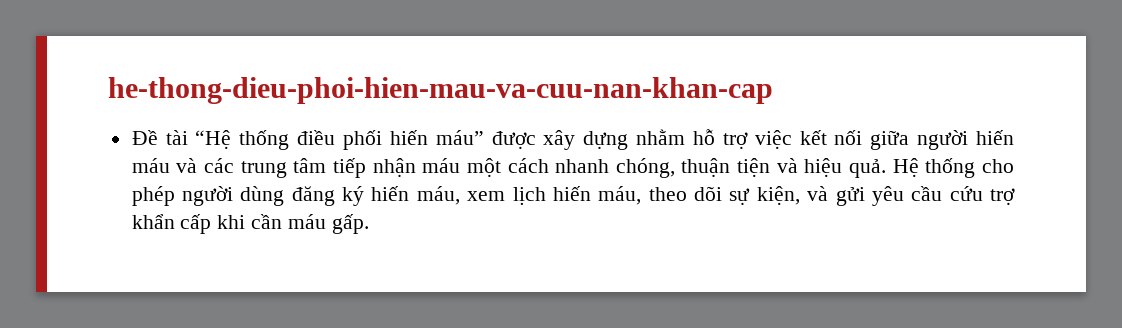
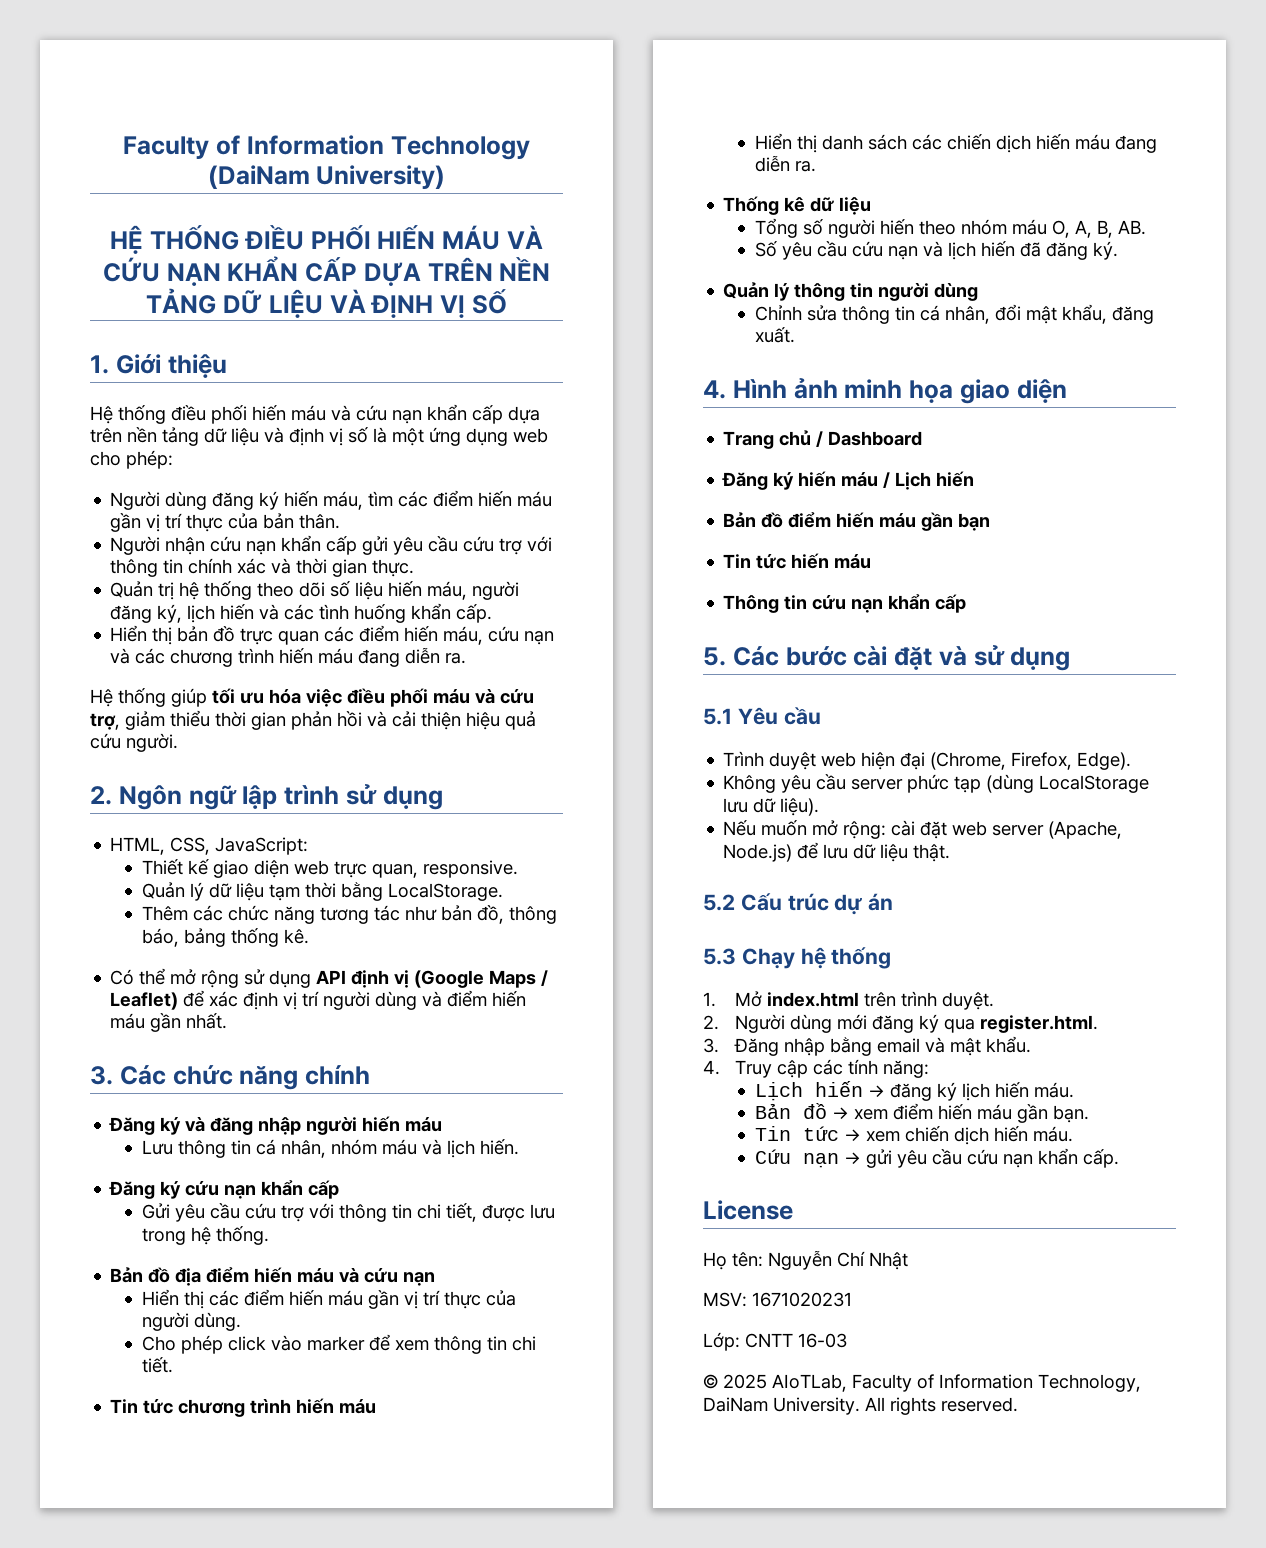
[108,77,773,104] [131,129,1014,150] [131,158,1014,178] [131,186,234,206] he-thong-dieu-phoi-hien-mau-va-cuu-nan-khan-cap // Đề tài “Hệ thống điều phối hiến máu” được xây dựng nhằm hỗ trợ việc kết nối giữa người hiến máu và các trung tâm tiếp nhận máu một cách nhanh chóng, thuận tiện và hiệu quả. Hệ thống cho phép người -> [123,135,530,160] [207,165,446,189] [110,225,543,254] [102,256,551,286] [146,288,507,318] [90,354,227,378] [90,404,540,424] [90,427,548,446] [90,450,173,469] [110,491,161,510] Faculty of Information Technology (DaiNam University) // HỆ THỐNG ĐIỀU PHỐI HIẾN MÁU VÀ CỨU NẠN KHẨN CẤP DỰA TRÊN NỀN TẢNG DỮ LIỆU VÀ ĐỊNH VỊ SỐ // 1. Giới thiệu // Hệ thống điều phối hiến máu và cứu nạn khẩn cấp dựa trên nền tảng dữ liệu và định vị số là một ứng dụng web cho phép: // Người
[467,186,829,205] xem lịch hiến máu, theo dõi sự kiện, và -> [368,490,553,507] [110,513,341,532] [110,535,358,555] tìm các điểm hiến máu gần vị trí thực của bản thân. // Người nhận cứu nạn khẩn cấp
[131,214,369,234] khẩn cấp khi cần máu gấp. -> [527,536,553,552] [110,558,415,577] [110,581,520,600] [110,603,493,623] [110,625,555,645] [110,647,467,667] [90,688,534,707] [90,710,536,730] [90,733,178,752] [90,784,443,810] [110,837,309,855] [142,859,519,878] [142,882,504,901] [142,905,558,924] [142,928,310,947] [110,968,549,988] [110,990,527,1010] [110,1013,228,1032] [90,1065,370,1090] [109,1116,443,1135] [142,1139,520,1158] [109,1180,340,1199] [142,1203,556,1222] [142,1226,270,1245] [110,1267,436,1286] [142,1289,517,1309] [142,1312,242,1331] [142,1334,537,1354] [142,1357,174,1373] [110,1398,377,1417] [755,133,1158,153] [755,155,817,172] [723,196,872,215] [755,218,1147,238] [755,241,1119,260] [723,282,979,301] [755,304,1155,324] [755,327,796,343] [703,378,1067,404] [723,430,923,449] [722,471,975,490] [723,512,991,531] [723,553,872,569] [723,594,967,613] [703,645,1071,671] [703,707,821,725] [723,751,1132,770] [723,774,1150,793] [723,798,820,816] [723,820,1123,839] [723,842,951,862] [703,893,894,915] [703,947,892,969] [703,991,994,1010] [703,1014,1098,1033] [703,1036,1031,1056] [703,1059,929,1078] [755,1081,1075,1101] [755,1103,1090,1123] [755,1126,1074,1145] [755,1148,1120,1168] [703,1200,793,1220] [703,1250,908,1270] [703,1292,852,1307] [703,1332,847,1351] [703,1374,1141,1392] [703,1397,1018,1415] với thông tin chính xác và thời gian thực. // Quản trị hệ thống theo dõi số liệu hiến máu, người đăng ký, lịch hiến và các tình huống khẩn cấp. // Hiển thị bản đồ trực quan các điểm hiến máu, cứu nạn và các chương trình hiến máu đang diễn ra. // Hệ thống giúp tối ưu hóa việc điều phối máu và cứu trợ, giảm thiểu thời gian phản hồi và cải thiện hiệu quả cứu người. // 2. Ngôn ngữ lập trình sử dụng // HTML, CSS, JavaScript: // Thiết kế giao diện web trực quan, responsive. // Quản lý dữ liệu tạm thời bằng LocalStorage. // Thêm các chức năng tương tác như bản đồ, thông báo, bảng thống kê. // Có thể mở rộng sử dụng API định vị (Google Maps / Leaflet) để xác định vị trí người dùng và điểm hiến máu gần nhất. // 3. Các chức năng chính // Đăng ký và đăng nhập người hiến máu // Lưu thông tin cá nhân, nhóm máu và lịch hiến. // Đăng ký cứu nạn khẩn cấp // Gửi yêu cầu cứu trợ với thông tin chi tiết, được lưu trong hệ thống. // Bản đồ địa điểm hiến máu và cứu nạn // Hiển thị các điểm hiến máu gần vị trí thực của người dùng. // Cho phép click vào marker để xem thông tin chi tiết. // Tin tức chương trình hiến máu // Hiển thị danh sách các chiến dịch hiến máu đang diễn ra. // Thống kê dữ liệu // Tổng số người hiến theo nhóm máu O, A, B, AB. // Số yêu cầu cứu nạn và lịch hiến đã đăng ký. // Quản lý thông tin người dùng // Chỉnh sửa thông tin cá nhân, đổi mật khẩu, đăng xuất. // 4. Hình ảnh minh họa giao diện // Trang chủ / Dashboard // Đăng ký hiến máu / Lịch hiến // Bản đồ điểm hiến máu gần bạn // Tin tức hiến máu // Thông tin cứu nạn khẩn cấp // 5. Các bước cài đặt và sử dụng // 5.1 Yêu cầu // Trình duyệt web hiện đại (Chrome, Firefox, Edge). // Không yêu cầu server phức tạp (dùng LocalStorage lưu dữ liệu). // Nếu muốn mở rộng: cài đặt web server (Apache, Node.js) để lưu dữ liệu thật. // 5.2 Cấu trúc dự án // 5.3 Chạy hệ thống // 1. Mở index.html trên trình duyệt. // 2. Người dùng mới đăng ký qua register.html. // 3. Đăng nhập bằng email và mật khẩu. // 4. Truy cập các tính năng: // Lịch hiến → đăng ký lịch hiến máu. // Bản đồ → xem điểm hiến máu gần bạn. // Tin tức → xem chiến dịch hiến máu. // Cứu nạn → gửi yêu cầu cứu nạn khẩn cấp. // License // Họ tên: Nguyễn Chí Nhật // MSV: 1671020231 // Lớp: CNTT 16-03 // © 2025 AIoTLab, Faculty of Information Technology, DaiNam University. All rights reserved.

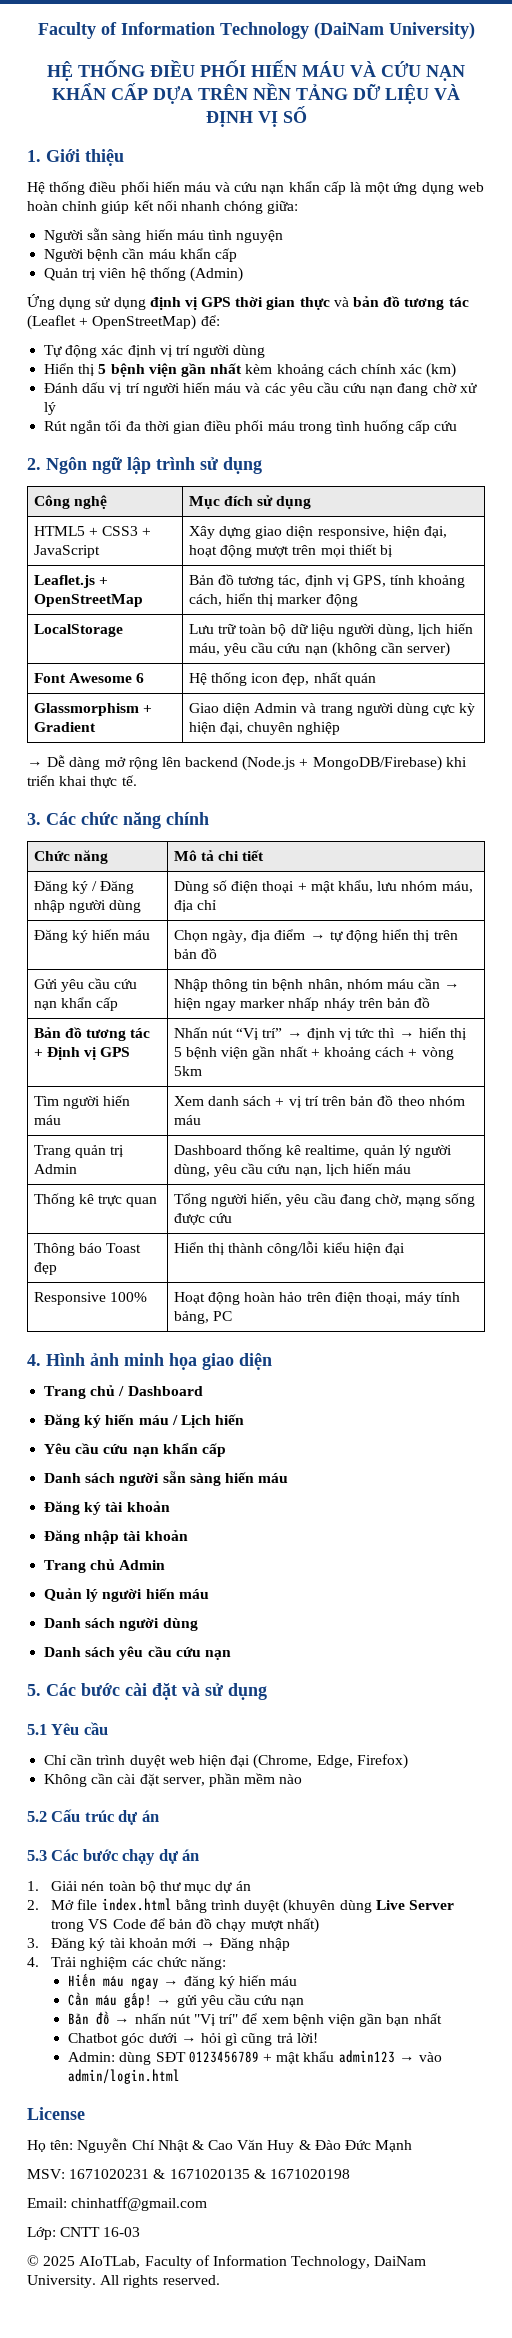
[508,406,540,424] [90,427,369,446] dựa trên nền tảng dữ liệu và định vị số -> (346, 188) none
[90,450,173,469] [110,490,553,510] [110,513,341,532] [110,535,553,555] [110,558,415,577] [110,581,520,600] [110,603,493,623] [110,625,555,645] [110,647,467,667] [90,688,534,707] [90,710,536,730] [90,733,178,752] cho phép: // Người dùng đăng ký hiến máu, tìm các điểm hiến máu gần vị trí thực của bản thân. // Người nhận cứu nạn khẩn cấp gửi yêu cầu cứu trợ với thông tin chính xác và thời gian thực. // Quản trị hệ thống theo dõi số liệu hiến máu, người đăng ký, lịch hiến và các tình huống khẩn cấp. // Hiển thị bản đồ trực quan các điểm hiến máu, cứu nạn và các chương trình hiến máu đang diễn ra. // Hệ thống giúp tối ưu hóa việc điều phối máu và cứu trợ, giảm thiểu thời gian phản hồi và cải thiện hiệu quả cứu người. -> [27,200,299,214] [44,228,284,243] [44,248,237,262] [44,267,243,282] [27,294,469,310] [27,315,220,330] [44,345,266,358] [44,363,457,378] [44,382,477,396] [44,402,57,415] [44,420,458,434] hoàn chỉnh giúp kết nối nhanh chóng giữa: // Người sẵn sàng hiến máu tình nguyện // Người bệnh cần máu khẩn cấp // Quản trị viên hệ thống (Admin) // Ứng dụng sử dụng định vị GPS thời gian thực và bản đồ tương tác (Leaflet + OpenStreetMap) để: // Tự động xác định vị trí người dùng // Hiển thị 5 bệnh viện gần nhất kèm khoảng cách chính xác (km) // Đánh dấu vị trí người hiến máu và các yêu cầu cứu nạn đang chờ xử lý // Rút ngắn tối đa thời gian điều phối máu trong tình huống cấp cứu
[110,837,309,855] [142,859,519,878] [142,882,504,901] [142,905,558,924] [142,928,310,947] [110,968,549,988] [110,990,527,1010] [110,1013,228,1032] // HTML, CSS, JavaScript: // Thiết kế giao diện web trực quan, responsive. // Quản lý dữ liệu tạm thời bằng LocalStorage. // Thêm các chức năng tương tác như bản đồ, thông báo, bảng thống kê. // Có thể mở rộng sử dụng API định vị (Google Maps / Leaflet) để xác định vị trí người dùng và điểm hiến máu gần nhất. -> [33,495,108,509] [188,495,312,509] [33,526,152,536] [33,545,100,558] [188,526,448,539] [188,544,394,558] [33,575,109,588] [33,594,143,607] [188,574,466,588] [188,593,358,607] [33,624,123,637] [188,623,473,637] [188,642,451,657] [33,673,145,683] [188,672,376,686] [33,703,153,716] [33,722,96,732] [188,703,476,716] [188,722,341,735] [27,755,467,771] [27,775,137,788] // Công nghệ | Mục đích sử dụng // HTML5 + CSS3 + JavaScript | Xây dựng giao diện responsive, hiện đại, hoạt động mượt trên mọi thiết bị // Leaflet.js + OpenStreetMap | Bản đồ tương tác, định vị GPS, tính khoảng cách, hiển thị marker động // LocalStorage | Lưu trữ toàn bộ dữ liệu người dùng, lịch hiến máu, yêu cầu cứu nạn (không cần server) // Font Awesome 6 | Hệ thống icon đẹp, nhất quán // Glassmorphism + Gradient | Giao diện Admin và trang người dùng cực kỳ hiện đại, chuyên nghiệp // → Dễ dàng mở rộng lên backend (Node.js + MongoDB/Firebase) khi triển khai thực tế.
[109,1116,443,1135] [142,1139,520,1158] [109,1180,340,1199] [142,1203,556,1222] [142,1226,270,1245] [110,1267,436,1286] [142,1289,517,1309] [142,1312,242,1331] [142,1334,537,1354] [142,1357,174,1373] [110,1398,377,1417] [755,133,1158,153] [755,155,817,172] [723,196,872,215] [755,218,1147,238] [755,241,1119,260] [723,282,979,301] [755,304,1155,324] [755,327,796,343] // Đăng ký và đăng nhập người hiến máu // Lưu thông tin cá nhân, nhóm máu và lịch hiến. // Đăng ký cứu nạn khẩn cấp // Gửi yêu cầu cứu trợ với thông tin chi tiết, được lưu trong hệ thống. // Bản đồ địa điểm hiến máu và cứu nạn // Hiển thị các điểm hiến máu gần vị trí thực của người dùng. // Cho phép click vào marker để xem thông tin chi tiết. // Tin tức chương trình hiến máu // Hiển thị danh sách các chiến dịch hiến máu đang diễn ra. // Thống kê dữ liệu // Tổng số người hiến theo nhóm máu O, A, B, AB. // Số yêu cầu cứu nạn và lịch hiến đã đăng ký. // Quản lý thông tin người dùng // Chỉnh sửa thông tin cá nhân, đổi mật khẩu, đăng xuất. -> [33,850,109,864] [173,850,265,861] [33,880,135,894] [33,900,142,913] [173,880,473,894] [173,900,218,912] [33,929,151,943] [173,929,458,943] [173,948,218,959] [33,978,138,992] [33,997,119,1011] [173,978,461,992] [173,997,431,1011] [33,1027,151,1041] [33,1047,131,1060] [173,1027,467,1040] [173,1046,454,1060] [173,1066,202,1076] [33,1095,131,1109] [33,1115,61,1125] [173,1095,465,1108] [173,1115,201,1125] [33,1145,125,1158] [33,1164,77,1174] [173,1144,453,1158] [173,1163,412,1177] [33,1193,158,1207] [173,1193,476,1207] [173,1213,233,1225] [33,1243,142,1256] [33,1262,57,1275] [173,1241,406,1256] [33,1292,148,1305] [173,1292,461,1305] [173,1311,233,1324] // Chức năng | Mô tả chi tiết // Đăng ký / Đăng nhập người dùng | Dùng số điện thoại + mật khẩu, lưu nhóm máu, địa chỉ // Đăng ký hiến máu | Chọn ngày, địa điểm → tự động hiển thị trên bản đồ // Gửi yêu cầu cứu nạn khẩn cấp | Nhập thông tin bệnh nhân, nhóm máu cần → hiện ngay marker nhấp nháy trên bản đồ // Bản đồ tương tác + Định vị GPS | Nhấn nút “Vị trí” → định vị tức thì → hiển thị 5 bệnh viện gần nhất + khoảng cách + vòng 5km // Tìm người hiến máu | Xem danh sách + vị trí trên bản đồ theo nhóm máu // Trang quản trị Admin | Dashboard thống kê realtime, quản lý người dùng, yêu cầu cứu nạn, lịch hiến máu // Thống kê trực quan | Tổng người hiến, yêu cầu đang chờ, mạng sống được cứu // Thông báo Toast đẹp | Hiển thị thành công/lỗi kiểu hiện đại // Responsive 100% | Hoạt động hoàn hảo trên điện thoại, máy tính bảng, PC
[723,512,991,531] [723,553,872,569] [723,594,967,613] Bản đồ điểm hiến máu gần bạn // Tin tức hiến máu // Thông tin cứu nạn khẩn cấp -> [44,1443,226,1457] [44,1471,289,1486] [44,1501,170,1515] [44,1530,188,1544] [44,1559,166,1573] [44,1588,209,1602] [44,1618,198,1631] [44,1646,231,1660] Yêu cầu cứu nạn khẩn cấp // Danh sách người sẵn sàng hiến máu // Đăng ký tài khoản // Đăng nhập tài khoản // Trang chủ Admin // Quản lý người hiến máu // Danh sách người dùng // Danh sách yêu cầu cứu nạn
[723,751,765,766] Trình -> [44,1754,126,1765] Chỉ cần trình
[1011,752,1132,770] Firefox, Edge). -> [316,1754,408,1769] Edge, Firefox)
[781,774,1150,793] [723,798,820,816] [723,820,1123,839] [723,842,951,862] yêu cầu server phức tạp (dùng LocalStorage lưu dữ liệu). // Nếu muốn mở rộng: cài đặt web server (Apache, Node.js) để lưu dữ liệu thật. -> [91,1773,303,1787] cần cài đặt server, phần mềm nào
[741,947,892,969] [703,991,994,1010] [703,1014,1098,1033] [703,1036,1031,1056] [703,1059,929,1078] [755,1081,1075,1101] [755,1103,1090,1123] [755,1126,1074,1145] [755,1149,840,1168] Chạy hệ thống // 1. Mở index.html trên trình duyệt. // 2. Người dùng mới đăng ký qua register.html. // 3. Đăng nhập bằng email và mật khẩu. // 4. Truy cập các tính năng: // Lịch hiến → đăng ký lịch hiến máu. // Bản đồ → xem điểm hiến máu gần bạn. // Tin tức → xem chiến dịch hiến máu. // Cứu nạn -> [51,1849,200,1865] [27,1881,251,1893] [27,1898,454,1914] [51,1918,319,1933] [27,1937,290,1951] [27,1956,226,1970] [68,1974,298,1989] [68,1992,153,2008] Các bước chạy dự án // 1. Giải nén toàn bộ thư mục dự án // 2. Mở file index.html bằng trình duyệt (khuyên dùng Live Server trong VS Code để bản đồ chạy mượt nhất) // 3. Đăng ký tài khoản mới → Đăng nhập // 4. Trải nghiệm các chức năng: // Hiến máu ngay → đăng ký hiến máu // Cần máu gấp!
[1038,1148,1120,1168] khẩn cấp. -> [68,2011,442,2027] [68,2033,318,2046] [68,2050,442,2065] [68,2069,181,2084] // Bản đồ → nhấn nút "Vị trí" để xem bệnh viện gần bạn nhất // Chatbot góc dưới → hỏi gì cũng trả lời! // Admin: dùng SĐT 0123456789 + mật khẩu admin123 → vào admin/login.html
[703,1292,852,1307] // MSV: 1671020231 -> [191,2139,413,2153] [27,2169,350,2179] [27,2197,208,2211] & Cao Văn Huy & Đào Đức Mạnh // MSV: 1671020231 & 1671020135 & 1671020198 // Email: chinhatff@gmail.com

